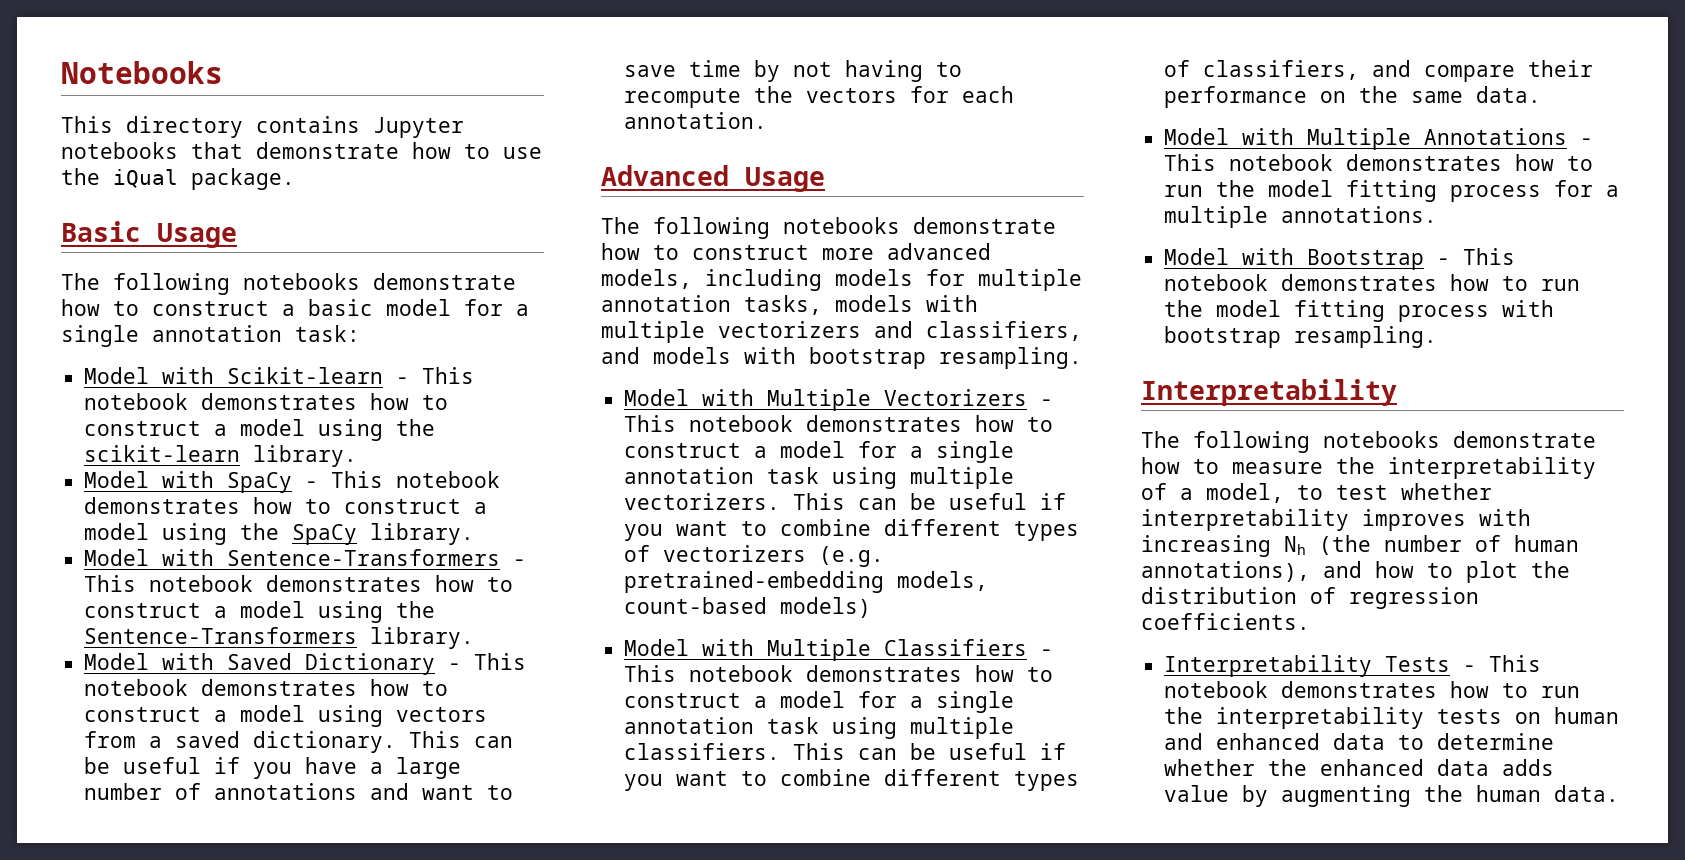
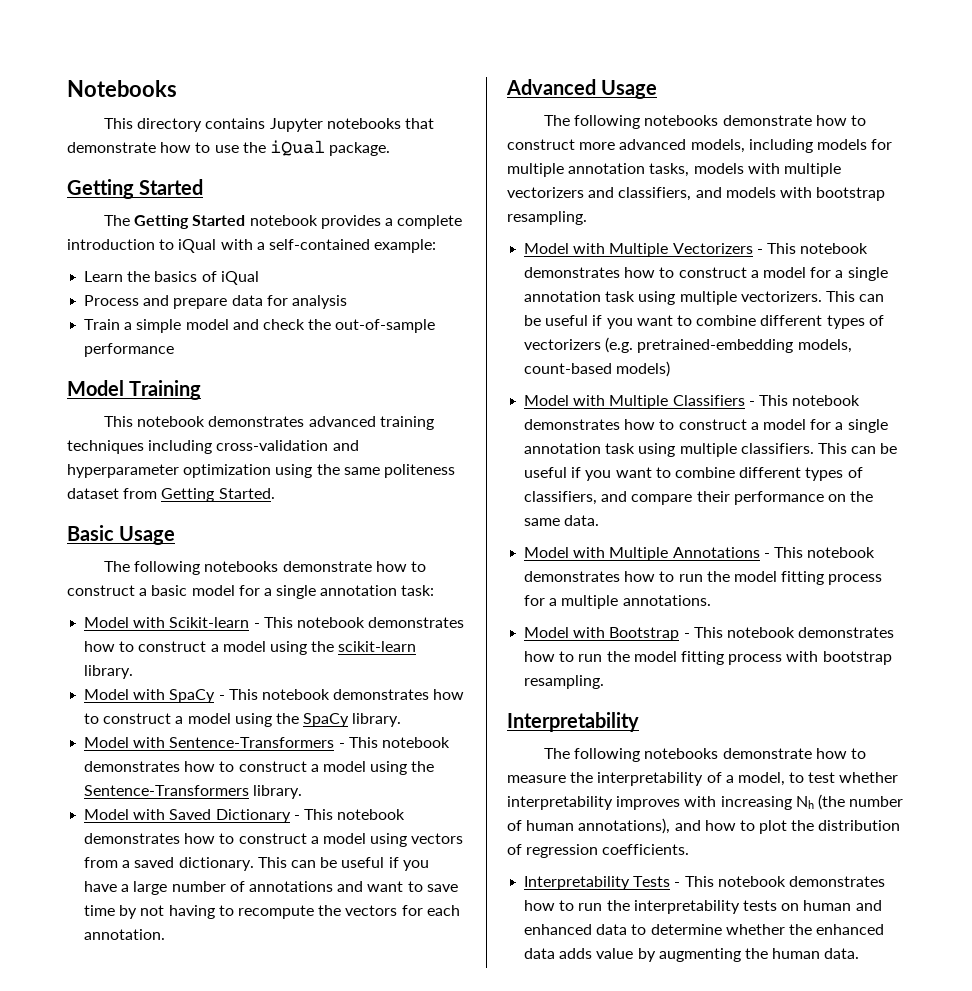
(295, 179) none -> [67,179,204,199] [104,215,463,229] [67,239,437,253] [84,271,259,285] [84,295,347,309] [84,319,436,333] [84,343,175,357] [67,380,202,400] [104,416,434,430] [67,440,359,454] [67,464,455,478] [67,488,275,502] // Getting Started // The Getting Started notebook provides a complete introduction to iQual with a self-contained example: // Learn the basics of iQual // Process and prepare data for analysis // Train a simple model and check the out-of-sample performance // Model Training // This notebook demonstrates advanced training techniques including cross-validation and hyperparameter optimization using the same politeness dataset from Getting Started.

